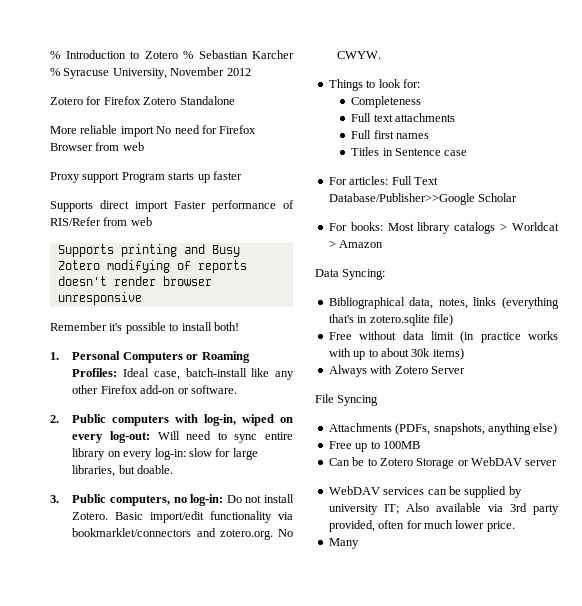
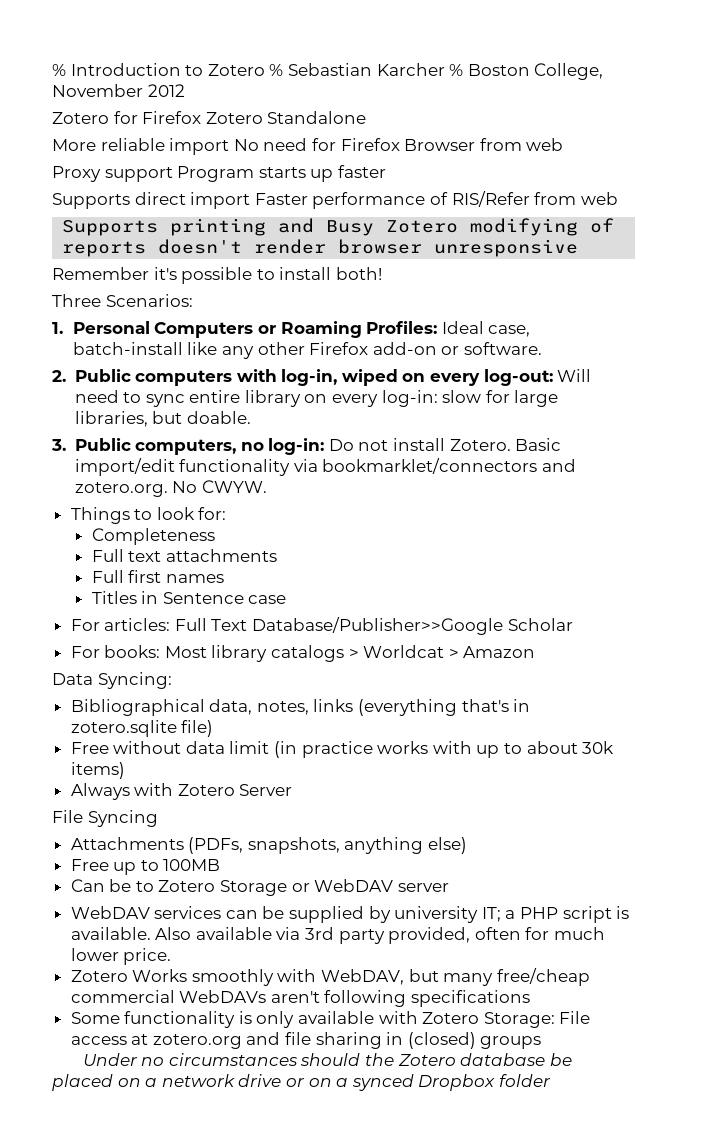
[63,68,167,79] Syracuse University, -> [467,63,604,80] Boston College,
(239, 326) none -> [52,294,193,307] // Three Scenarios:
(399, 509) none -> [505,906,630,923] [70,927,151,940] a PHP script is available.
[328,538,359,549] Many -> [70,968,590,986] [70,990,531,1007] [70,1011,591,1028] [70,1032,542,1049] [82,1053,572,1066] [52,1074,551,1091] Zotero Works smoothly with WebDAV, but many free/cheap commercial WebDAVs aren't following specifications // Some functionality is only available with Zotero Storage: File access at zotero.org and file sharing in (closed) groups // Under no circumstances should the Zotero database be placed on a network drive or on a synced Dropbox folder

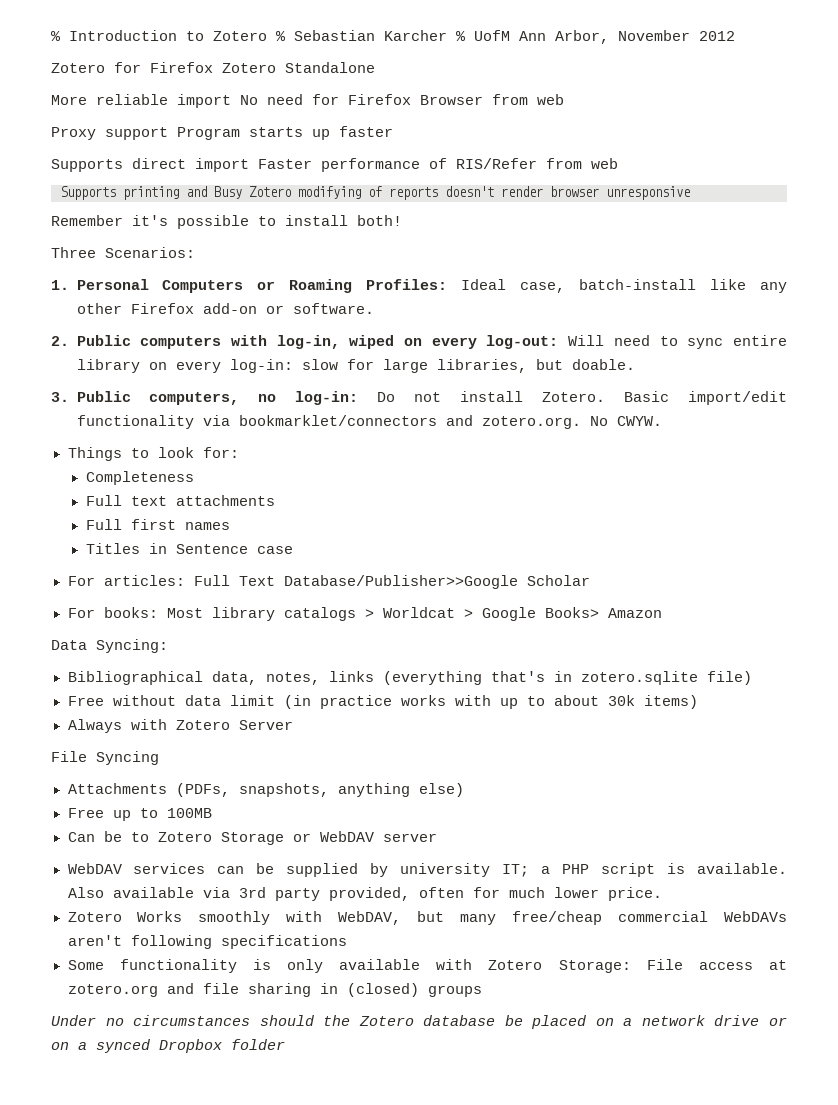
[467,63,604,80] Boston College, -> [474,30,609,44] UofM Ann Arbor,
(459, 653) none -> [481,607,599,621] Google Books>

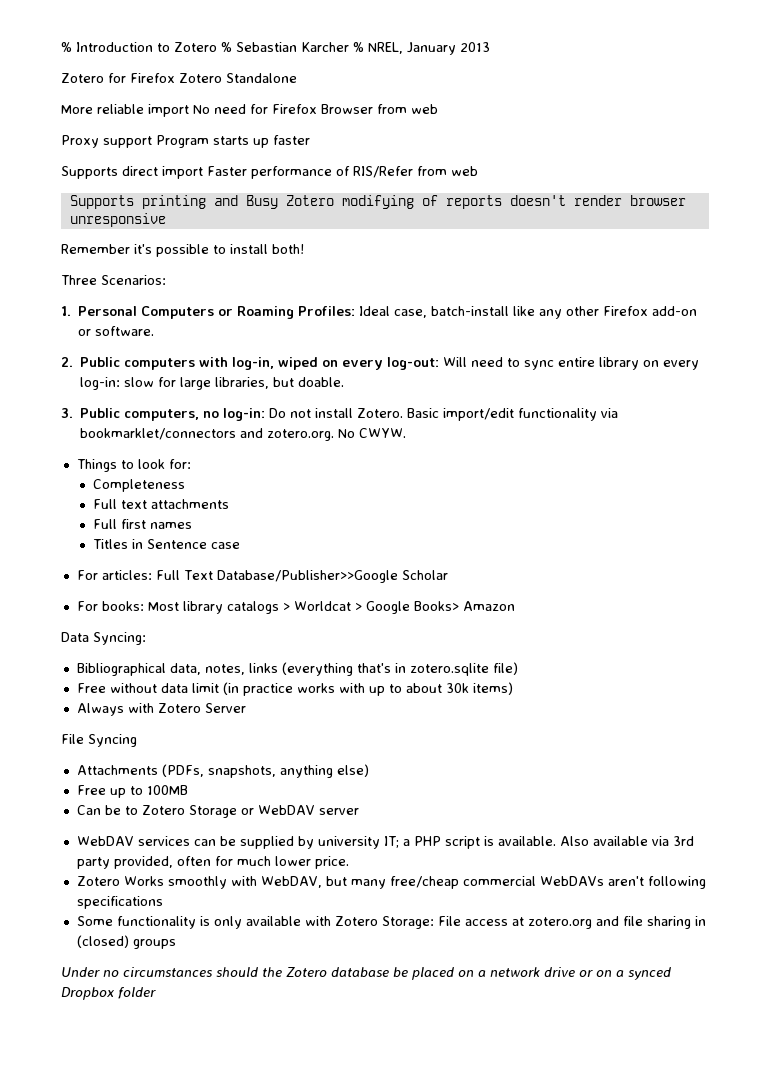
[474,30,735,44] UofM Ann Arbor, November 2012 -> [368,42,490,55] NREL, January 2013

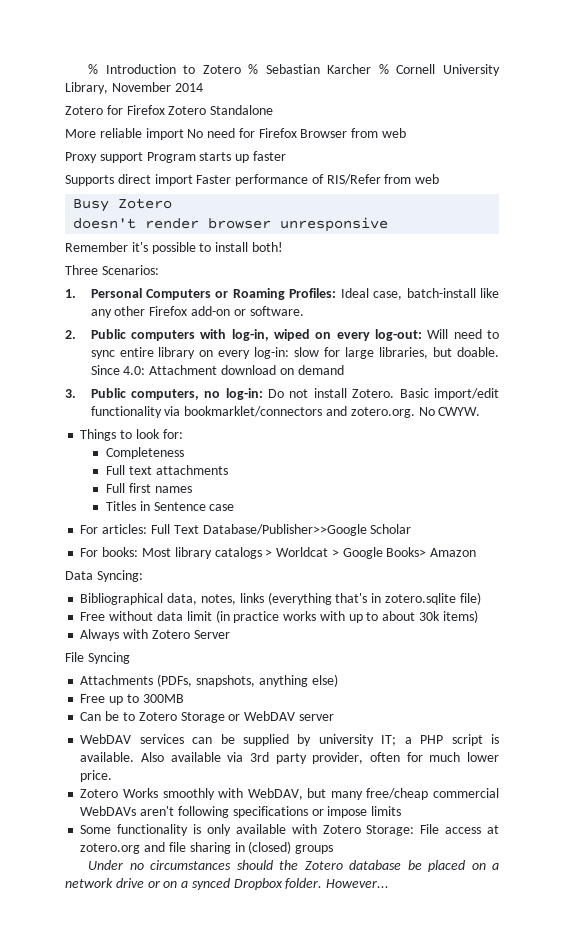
[368,42,490,55] NREL, January 2013 -> [396,64,500,76] [65,82,203,94] Cornell University Library, November 2014
[69,195,238,209] Supports printing and -> (440, 179) none
[341,195,502,209] modifying of reports -> (173, 203) //
(345, 382) none -> [90,365,344,375] Since 4.0: Attachment download on demand
[146,785,188,795] 100MB -> [142,694,184,703] 300MB
[113,856,173,869] provided, -> [312,752,364,764] provider,
(163, 902) none -> [311,806,402,818] or impose limits
[118,987,156,999] folder -> [285,878,390,889] folder. However...

